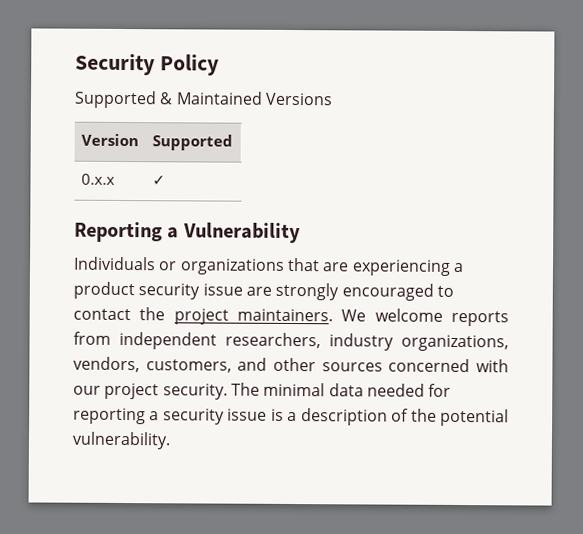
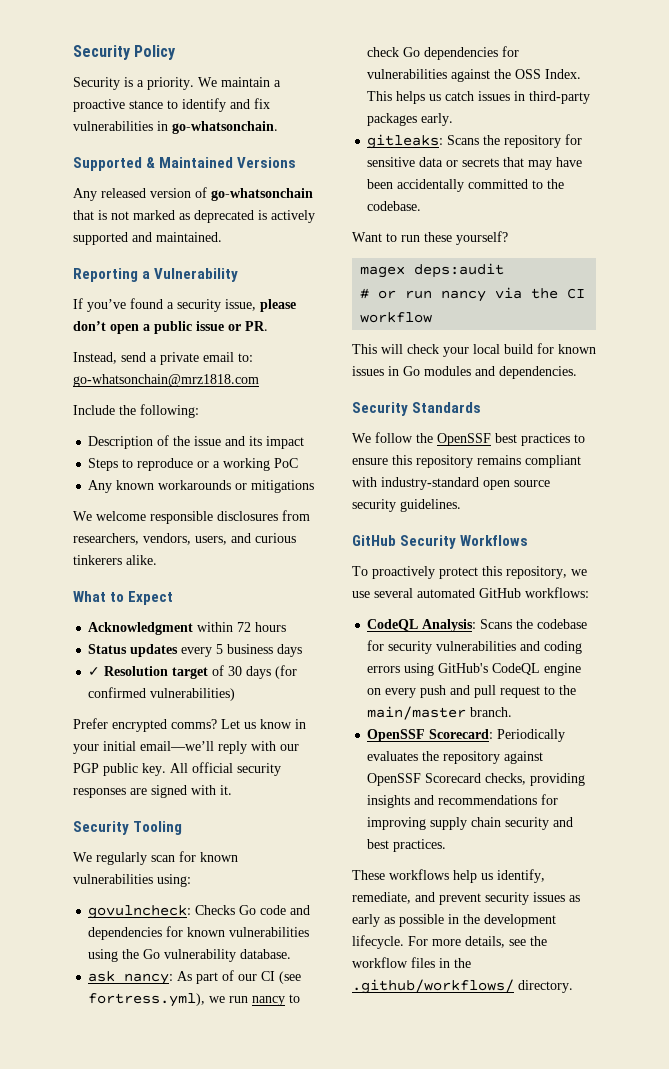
[74,90,333,109] [80,133,139,147] [151,134,233,151] [80,173,115,185] [151,175,166,186] [74,221,301,244] [73,256,464,276] [73,281,454,301] [73,307,509,327] [73,331,509,352] [73,356,510,373] [73,382,452,400] [73,407,510,427] [72,431,171,450] Supported & Maintained Versions // Version | Supported // 0.x.x | ✓ // Reporting a Vulnerability // Individuals or organizations that are experiencing a product security issue are strongly encouraged to contact the project maintainers. We welcome reports from independent researchers, industry organizations, vendors, customers, and other sources concerned with our project security. The minimal data needed for reporting a security issue is a description of the potential vulnerability. -> [73,77,281,90] [73,98,270,112] [73,121,278,134] [73,157,297,171] [73,187,313,201] [73,210,315,223] [73,232,222,245] [73,268,239,282] [73,298,296,312] [73,321,268,334] [73,352,253,365] [73,374,259,387] [73,404,199,418] [88,435,305,449] [88,458,299,471] [88,480,315,493] [73,510,310,524] [73,533,296,545] [73,555,157,565] [73,591,174,605] [88,622,287,635] [88,644,303,657] [88,665,298,679] [88,687,236,701] [73,718,306,732] [73,741,299,754] [73,762,281,776] [73,785,232,798] [73,821,183,835] [73,851,238,865] [73,874,191,887] [88,905,311,919] [88,926,310,940] [88,949,292,962] [88,970,302,985] [88,993,301,1007] [367,46,520,60] [367,69,582,82] [367,91,591,104] [367,113,454,126] [367,134,583,149] [367,157,583,170] [367,179,565,192] [367,201,422,211] [352,231,508,245] [360,263,505,278] [360,287,586,302] [360,312,433,323] [352,343,596,357] [352,366,577,379] [352,402,482,416] [352,432,585,446] [352,455,581,468] [352,477,550,490] [352,499,461,512] [352,535,529,549] [352,566,587,579] [352,587,589,598] [367,619,588,632] [367,640,583,654] [367,663,582,676] [367,685,577,698] [367,706,513,720] [367,729,566,742] [367,751,544,764] [367,773,586,786] [367,794,559,808] [367,817,574,830] [367,839,447,852] [352,869,545,883] [352,892,580,905] [352,914,556,927] [352,935,547,949] [352,957,471,968] [352,979,573,994] Security is a priority. We maintain a proactive stance to identify and fix vulnerabilities in go-whatsonchain. // Supported & Maintained Versions // Any released version of go-whatsonchain that is not marked as deprecated is actively supported and maintained. // Reporting a Vulnerability // If you’ve found a security issue, please don’t open a public issue or PR. // Instead, send a private email to: go-whatsonchain@mrz1818.com // Include the following: // Description of the issue and its impact // Steps to reproduce or a working PoC // Any known workarounds or mitigations // We welcome responsible disclosures from researchers, vendors, users, and curious tinkerers alike. // What to Expect // Acknowledgment within 72 hours // Status updates every 5 business days // ✓ Resolution target of 30 days (for confirmed vulnerabilities) // Prefer encrypted comms? Let us know in your initial email—we’ll reply with our PGP public key. All official security responses are signed with it. // Security Tooling // We regularly scan for known vulnerabilities using: // govulncheck: Checks Go code and dependencies for known vulnerabilities using the Go vulnerability database. // ask nancy: As part of our CI (see fortress.yml), we run nancy to check Go dependencies for vulnerabilities against the OSS Index. This helps us catch issues in third-party packages early. // gitleaks: Scans the repository for sensitive data or secrets that may have been accidentally committed to the codebase. // Want to run these yourself? // magex deps:audit // # or run nancy via the CI workflow // This will check your local build for known issues in Go modules and dependencies. // Security Standards // We follow the OpenSSF best practices to ensure this repository remains compliant with industry‑standard open source security guidelines. // GitHub Security Workflows // To proactively protect this repository, we use several automated GitHub workflows: // CodeQL Analysis: Scans the codebase for security vulnerabilities and coding errors using GitHub's CodeQL engine on every push and pull request to the main/master branch. // OpenSSF Scorecard: Periodically evaluates the repository against OpenSSF Scorecard checks, providing insights and recommendations for improving supply chain security and best practices. // These workflows help us identify, remediate, and prevent security issues as early as possible in the development lifecycle. For more details, see the workflow files in the .github/workflows/ directory.

